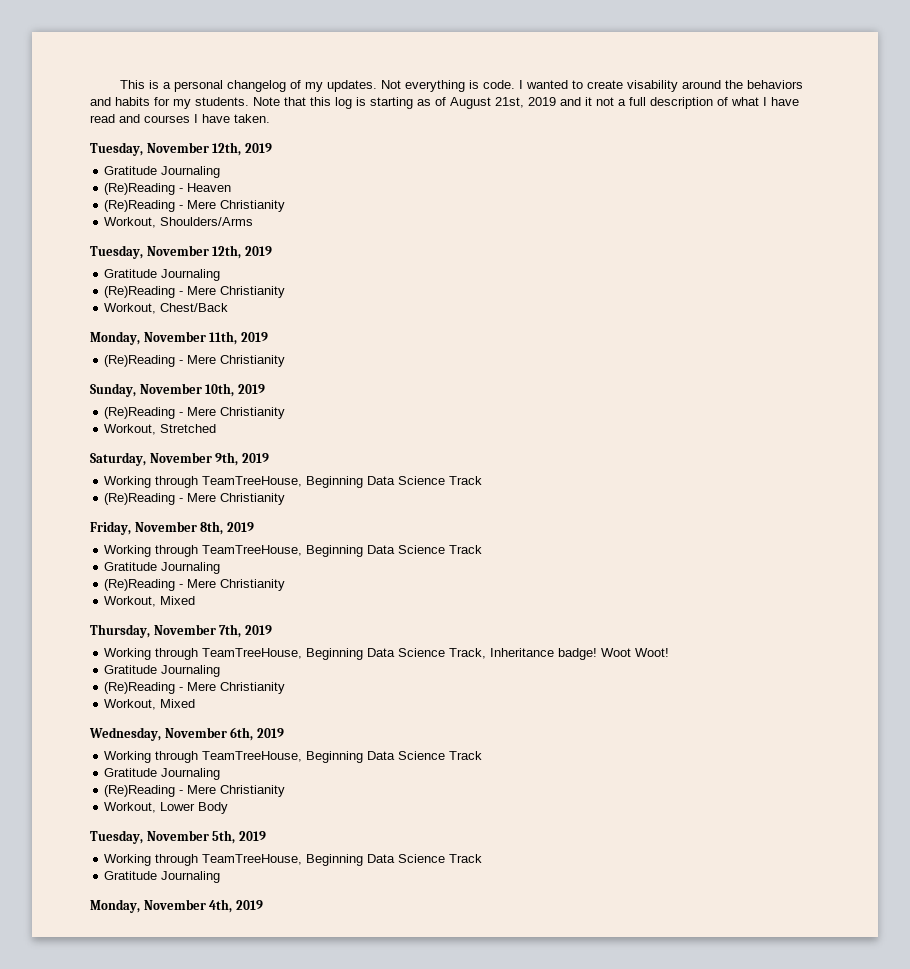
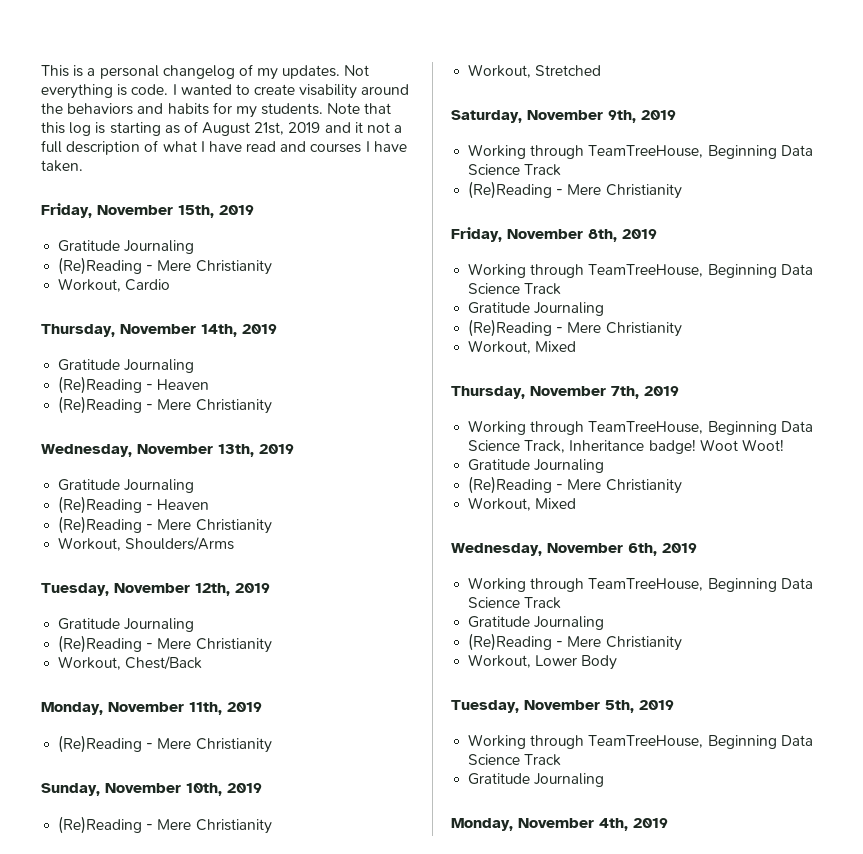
[90,142,242,156] Tuesday, November 12th, -> [41,203,254,218] [58,240,195,254] [58,257,272,275] [58,278,171,292] [41,324,277,337] [58,359,195,373] [58,376,210,394] [58,396,272,414] [41,444,254,457] Friday, November 15th, 2019 // Gratitude Journaling // (Re)Reading - Mere Christianity // Workout, Cardio // Thursday, November 14th, 2019 // Gratitude Journaling // (Re)Reading - Heaven // (Re)Reading - Mere Christianity // Wednesday, November 13th,

